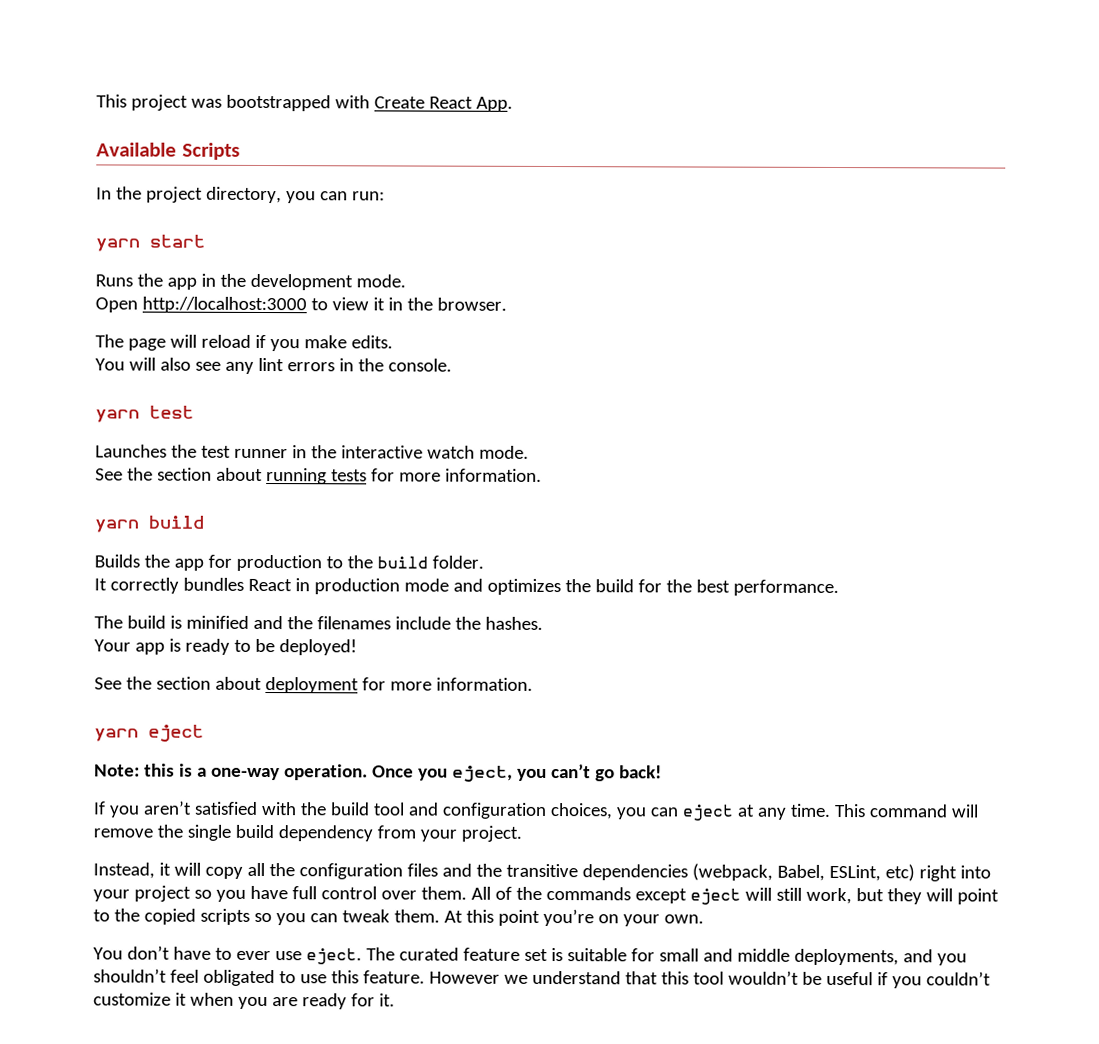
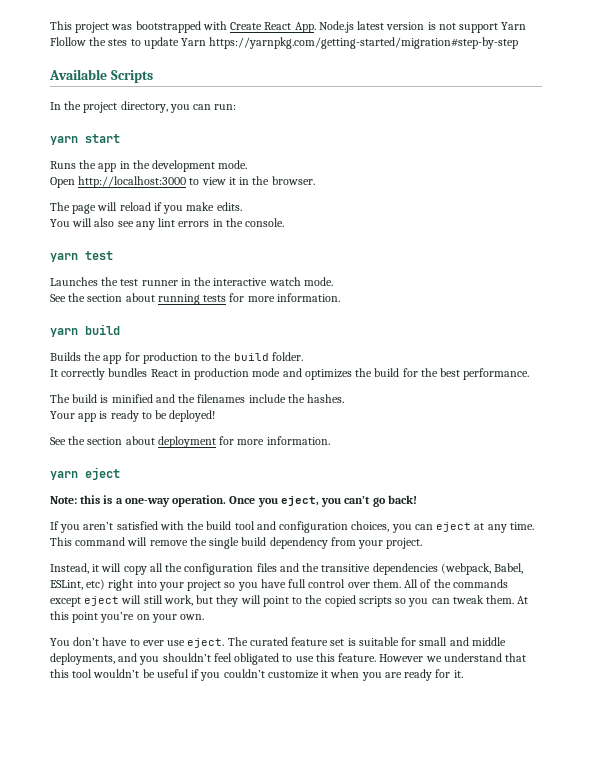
(513, 104) none -> [318,21,527,33] [50,37,519,49] Node.js latest version is not support Yarn Flollow the stes to update Yarn https://yarnpkg.com/getting-started/migration#step-by-step

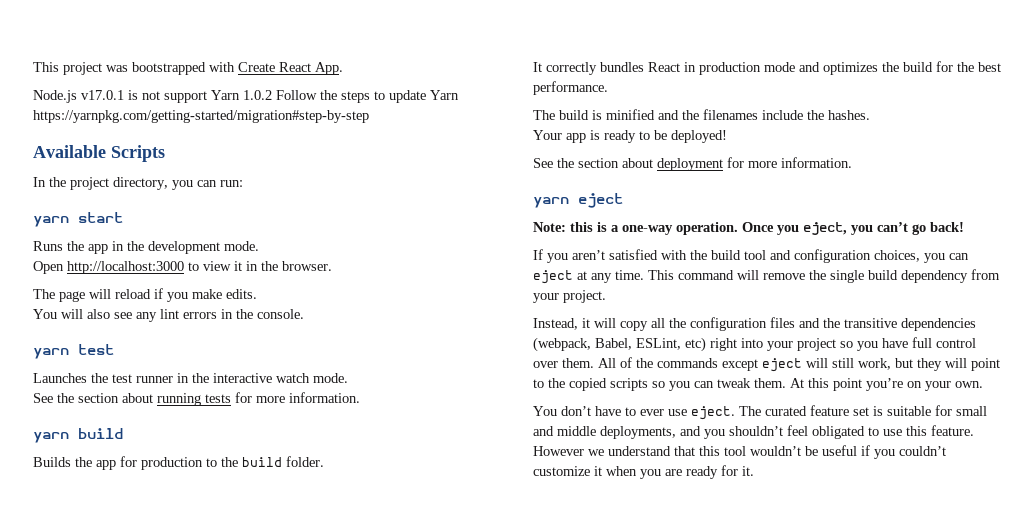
[318,21,425,33] Node.js latest version -> [33,90,124,103] // Node.js v17.0.1
[50,37,128,46] Flollow the stes -> [243,90,370,103] 1.0.2 Follow the steps

